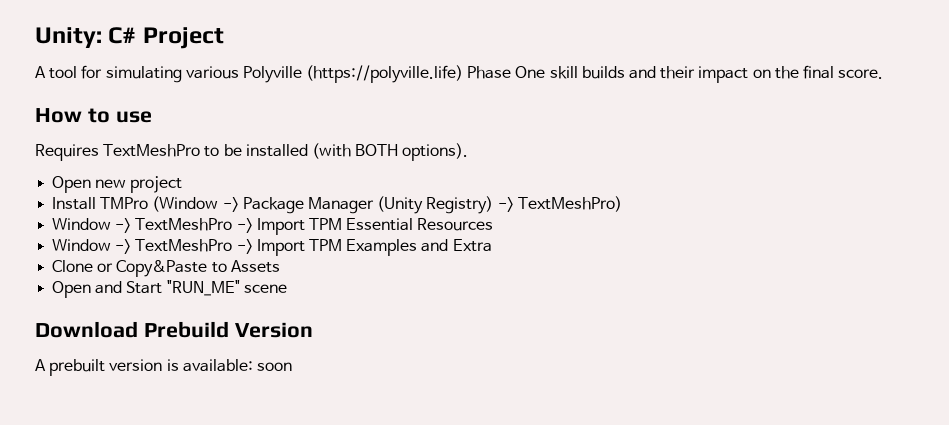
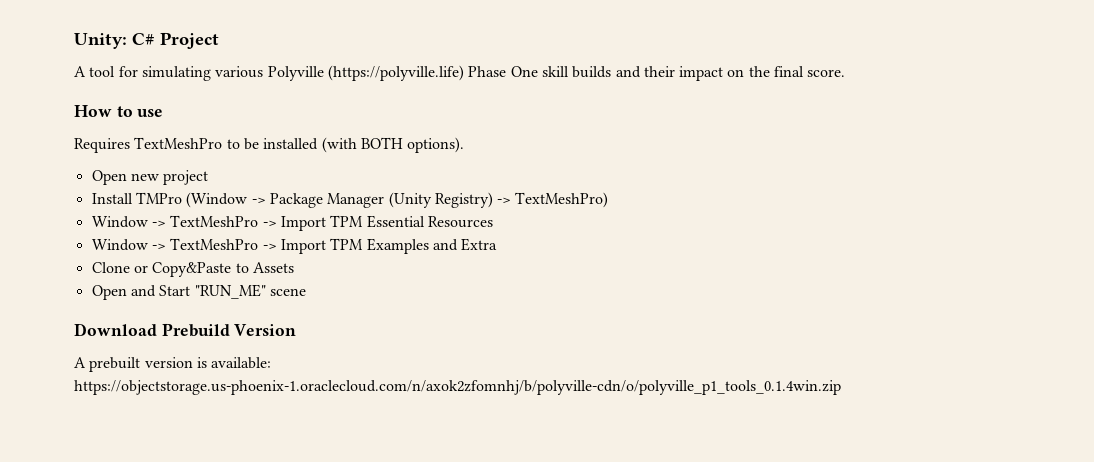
[256,362,292,371] soon -> [74,380,841,395] https://objectstorage.us-phoenix-1.oraclecloud.com/n/axok2zfomnhj/b/polyville-cdn/o/polyville_p1_tools_0.1.4win.zip

